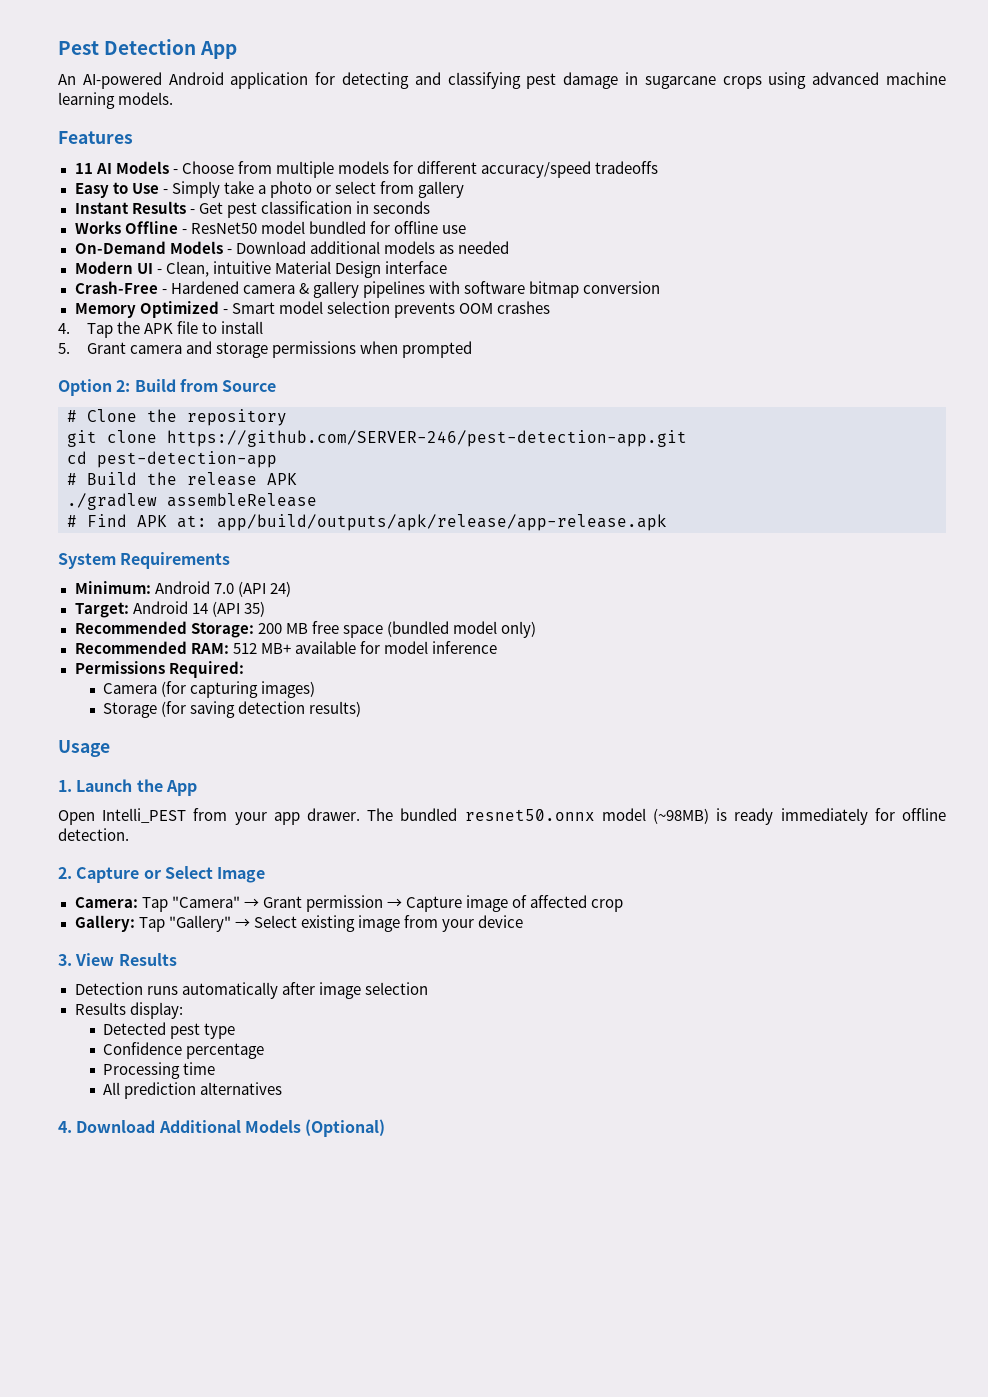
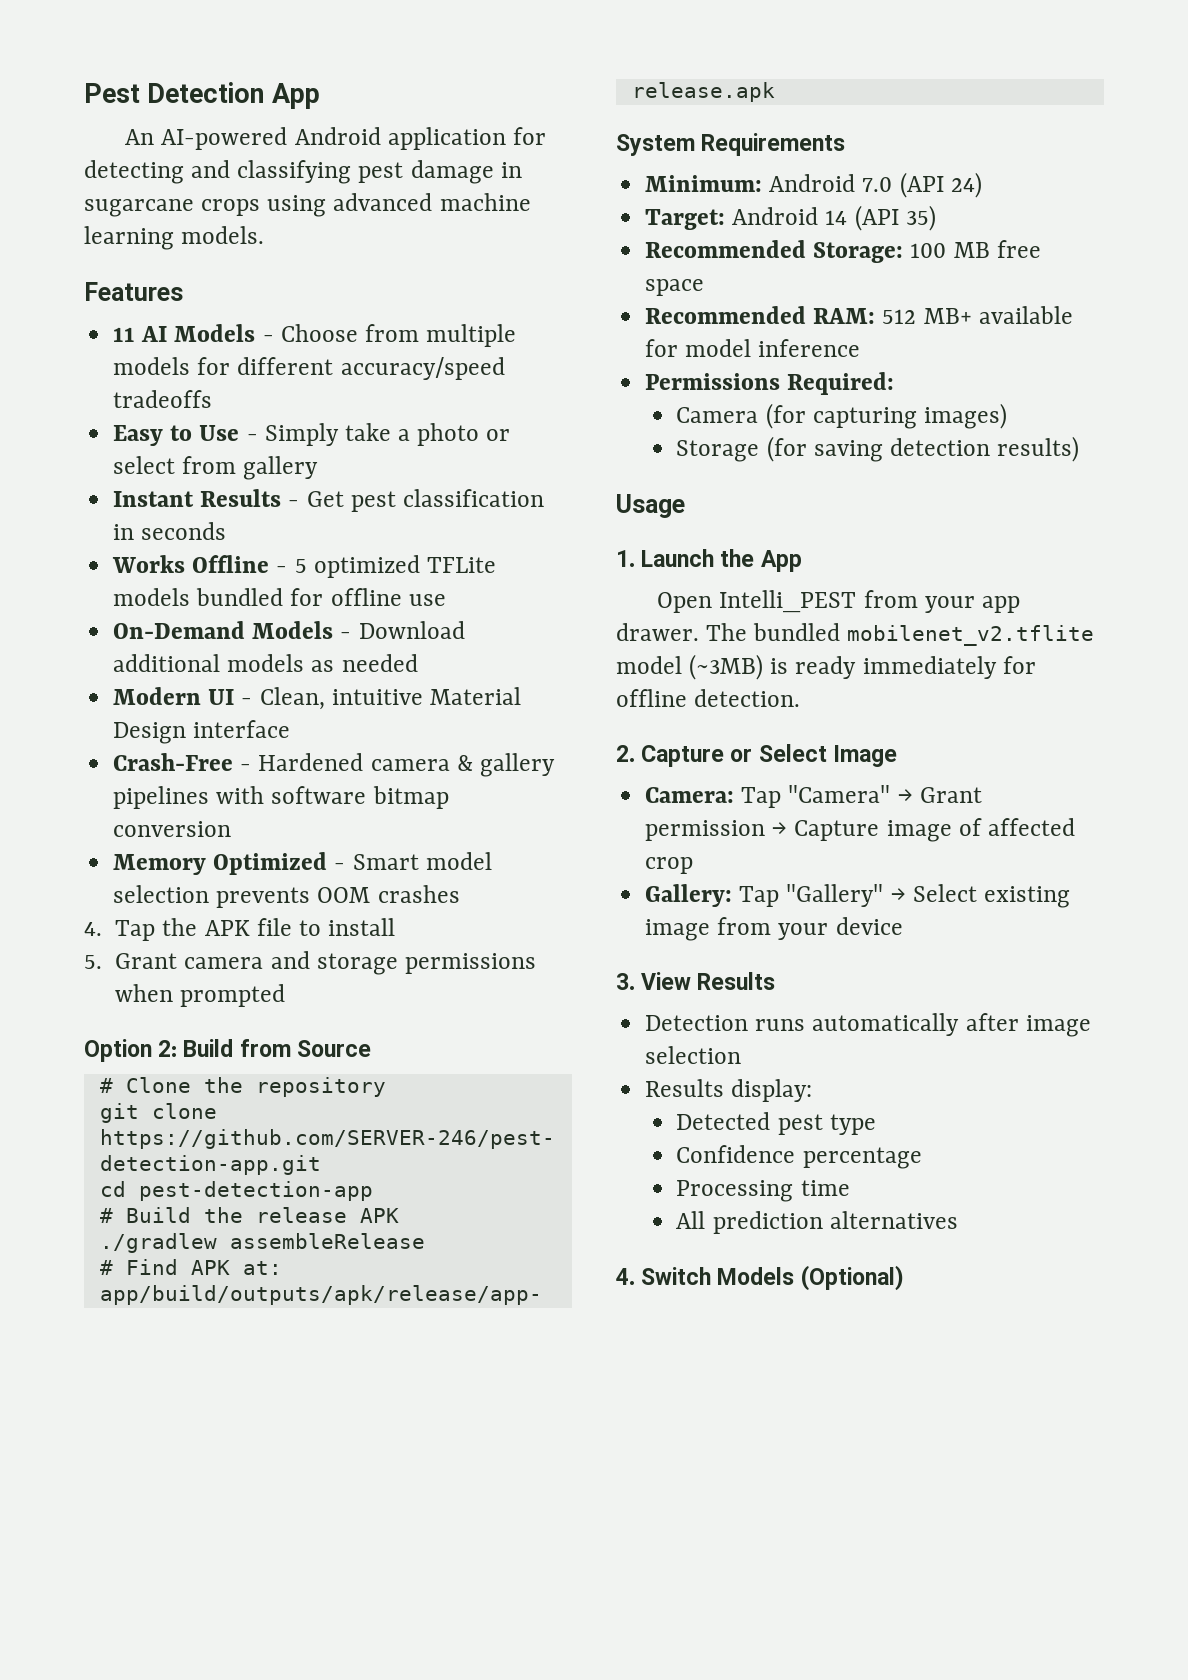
[190,221,305,234] ResNet50 model -> [294,555,496,578] [113,588,191,606] 5 optimized TFLite models
[257,623,282,634] 200 -> [910,243,947,258] 100
[386,621,536,638] (bundled model only) -> (705, 287) none
[464,808,709,824] resnet50.onnx model (~98MB) -> [847,625,1095,646] [616,654,764,680] mobilenet_v2.tflite model (~3MB)
[76,1120,241,1133] Download Additional -> [641,1267,712,1285] Switch

